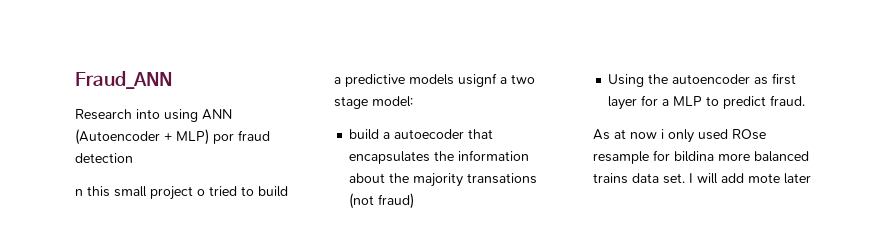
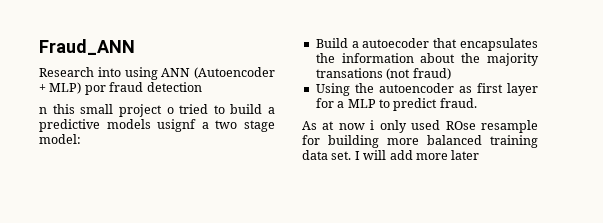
[349,129,380,140] build -> [315,38,348,48] Build
[674,151,714,162] bildina -> [328,135,379,148] building
[593,173,628,184] trains -> [490,135,538,148] training
[748,173,780,183] mote -> [415,153,448,160] more

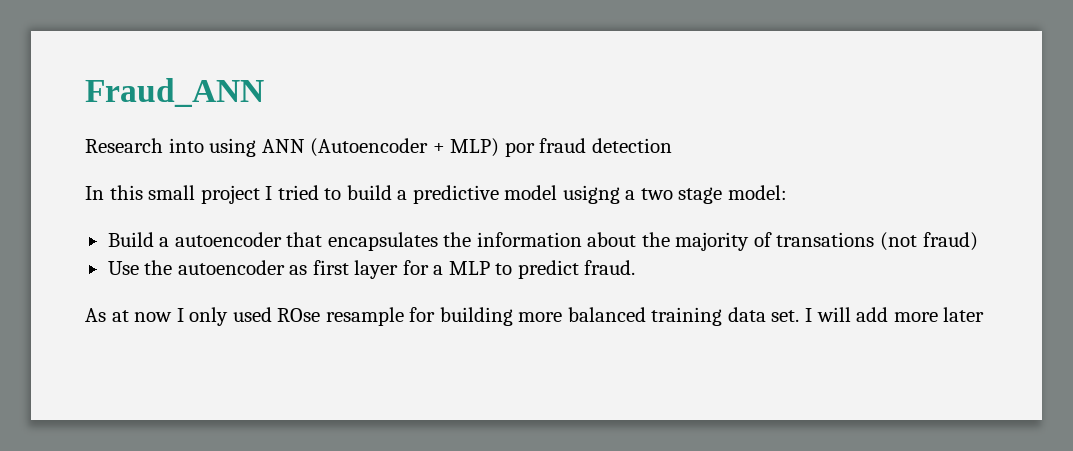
[39,107,47,114] n -> [85,186,104,200] In
[166,107,174,114] o -> [265,186,273,200] I
[106,119,197,132] models usignf -> [504,185,620,204] model usigng
[362,38,430,48] autoecoder -> [174,232,282,247] autoencoder
(539, 59) none -> [753,232,772,247] of
[315,83,350,96] Using -> [107,261,139,275] Use
[370,120,375,130] i -> [176,308,184,322] I

